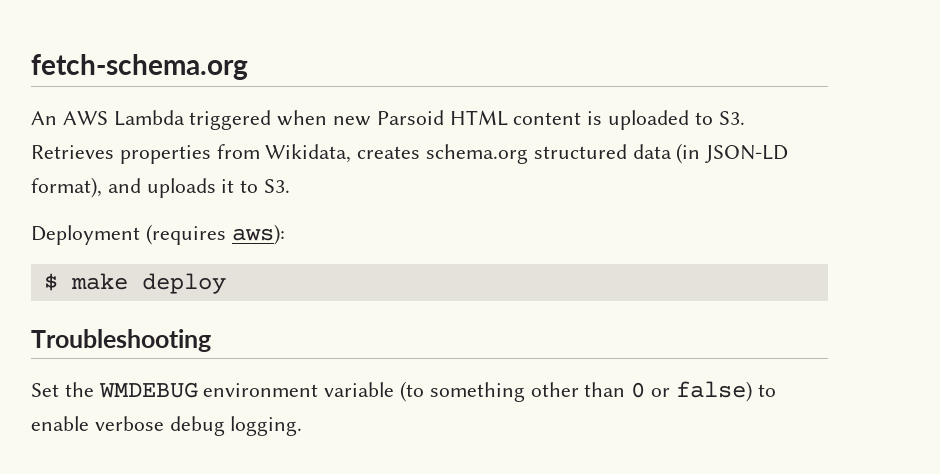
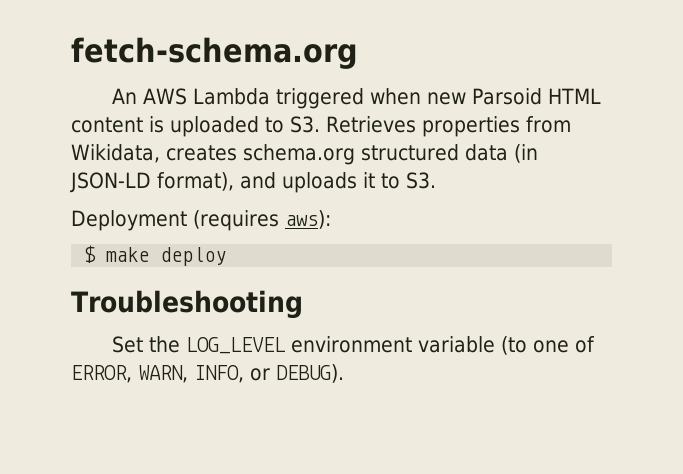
[98,382,198,398] WMDEBUG -> [185,337,285,354] LOG_LEVEL
[429,381,776,402] [31,416,303,436] something other than 0 or false) to enable verbose debug logging. -> [532,336,595,353] [71,364,344,383] one of ERROR, WARN, INFO, or DEBUG).

